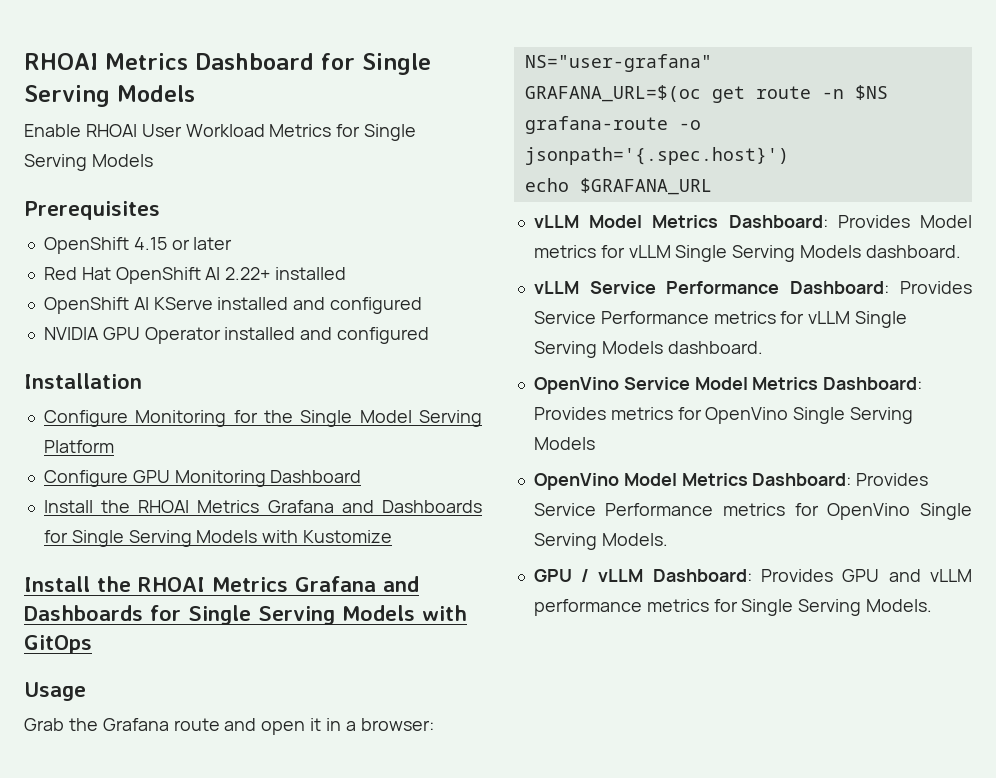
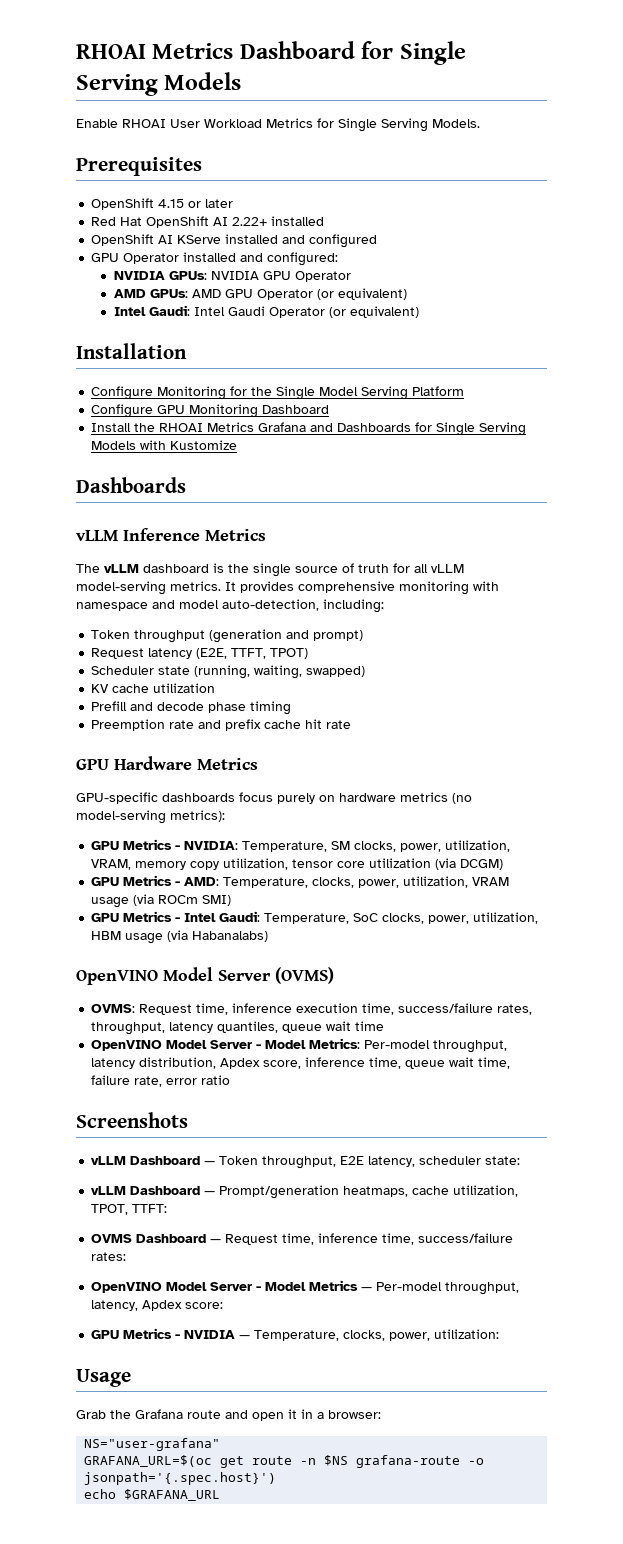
[91,154,153,167] Models -> [432,119,480,128] Models.
[43,327,99,340] NVIDIA -> (378, 241) none
[337,327,430,344] configured -> [267,252,339,266] [113,271,351,282] [113,288,407,300] [113,305,419,318] configured: // NVIDIA GPUs: NVIDIA GPU Operator // AMD GPUs: AMD GPU Operator (or equivalent) // Intel Gaudi: Intel Gaudi Operator (or equivalent)
[24,576,419,592] [24,605,467,625] [24,635,92,654] Install the RHOAI Metrics Grafana and Dashboards for Single Serving Models with GitOps -> [76,477,186,493] [76,528,266,541] [76,563,464,577] [76,581,499,595] [76,599,384,613] [91,629,364,643] [91,648,309,659] [91,665,366,679] [91,683,216,693] [91,701,292,715] [91,719,352,731] [76,756,258,770] [76,792,472,804] [76,810,225,824] [91,839,511,852] [91,858,504,870] [91,875,510,888] [91,894,232,908] [91,911,539,924] [91,930,269,944] [76,967,334,985] [91,1003,533,1015] [91,1021,385,1035] [91,1038,508,1053] [91,1057,511,1069] [91,1075,231,1087] [76,1112,188,1128] [91,1156,521,1169] [91,1185,519,1199] [91,1204,168,1215] [91,1233,514,1245] [91,1252,127,1261] [91,1280,520,1295] [91,1300,224,1311] [91,1328,500,1341] Dashboards // vLLM Inference Metrics // The vLLM dashboard is the single source of truth for all vLLM model-serving metrics. It provides comprehensive monitoring with namespace and model auto-detection, including: // Token throughput (generation and prompt) // Request latency (E2E, TTFT, TPOT) // Scheduler state (running, waiting, swapped) // KV cache utilization // Prefill and decode phase timing // Preemption rate and prefix cache hit rate // GPU Hardware Metrics // GPU-specific dashboards focus purely on hardware metrics (no model-serving metrics): // GPU Metrics - NVIDIA: Temperature, SM clocks, power, utilization, VRAM, memory copy utilization, tensor core utilization (via DCGM) // GPU Metrics - AMD: Temperature, clocks, power, utilization, VRAM usage (via ROCm SMI) // GPU Metrics - Intel Gaudi: Temperature, SoC clocks, power, utilization, HBM usage (via Habanalabs) // OpenVINO Model Server (OVMS) // OVMS: Request time, inference execution time, success/failure rates, throughput, latency quantiles, queue wait time // OpenVINO Model Server - Model Metrics: Per-model throughput, latency distribution, Apdex score, inference time, queue wait time, failure rate, error ratio // Screenshots // vLLM Dashboard — Token throughput, E2E latency, scheduler state: // vLLM Dashboard — Prompt/generation heatmaps, cache utilization, TPOT, TTFT: // OVMS Dashboard — Request time, inference time, success/failure rates: // OpenVINO Model Server - Model Metrics — Per-model throughput, latency, Apdex score: // GPU Metrics - NVIDIA — Temperature, clocks, power, utilization:
[533,215,972,228] [533,245,961,262] [533,281,972,294] [533,311,908,328] [533,341,763,358] [533,377,923,394] [533,407,914,424] [533,437,595,450] [533,473,929,490] [533,503,972,520] [533,533,668,550] [533,569,972,582] [533,599,933,616] // vLLM Model Metrics Dashboard: Provides Model metrics for vLLM Single Serving Models dashboard. // vLLM Service Performance Dashboard: Provides Service Performance metrics for vLLM Single Serving Models dashboard. // OpenVino Service Model Metrics Dashboard: Provides metrics for OpenVino Single Serving Models // OpenVino Model Metrics Dashboard: Provides Service Performance metrics for OpenVino Single Serving Models. // GPU / vLLM Dashboard: Provides GPU and vLLM performance metrics for Single Serving Models. -> (221, 1495) none

